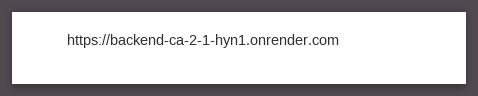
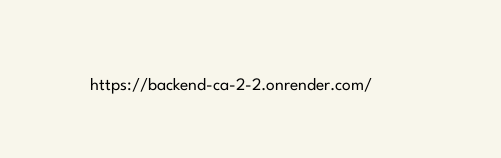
[67,34,339,48] https://backend-ca-2-1-hyn1.onrender.com -> [90,77,372,94] https://backend-ca-2-2.onrender.com/

